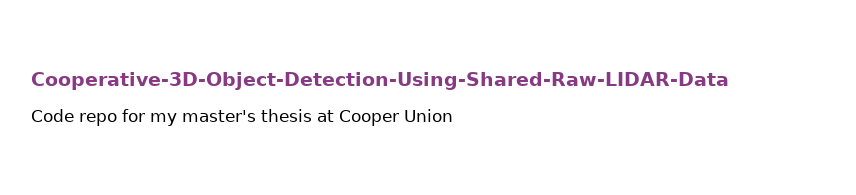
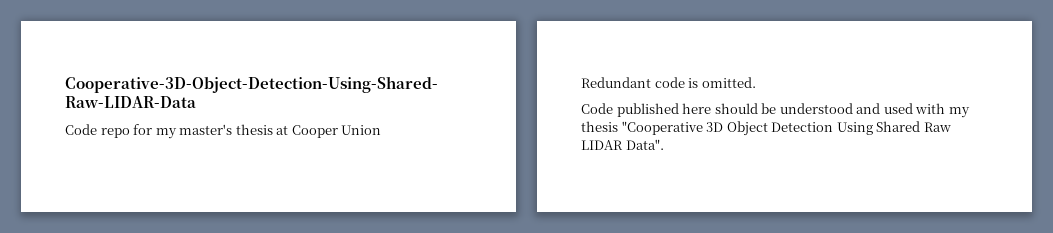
(453, 115) none -> [581,77,756,88] [581,103,970,118] [581,121,951,136] [581,139,664,150] // Redundant code is omitted. // Code published here should be understood and used with my thesis "Cooperative 3D Object Detection Using Shared Raw LIDAR Data".

